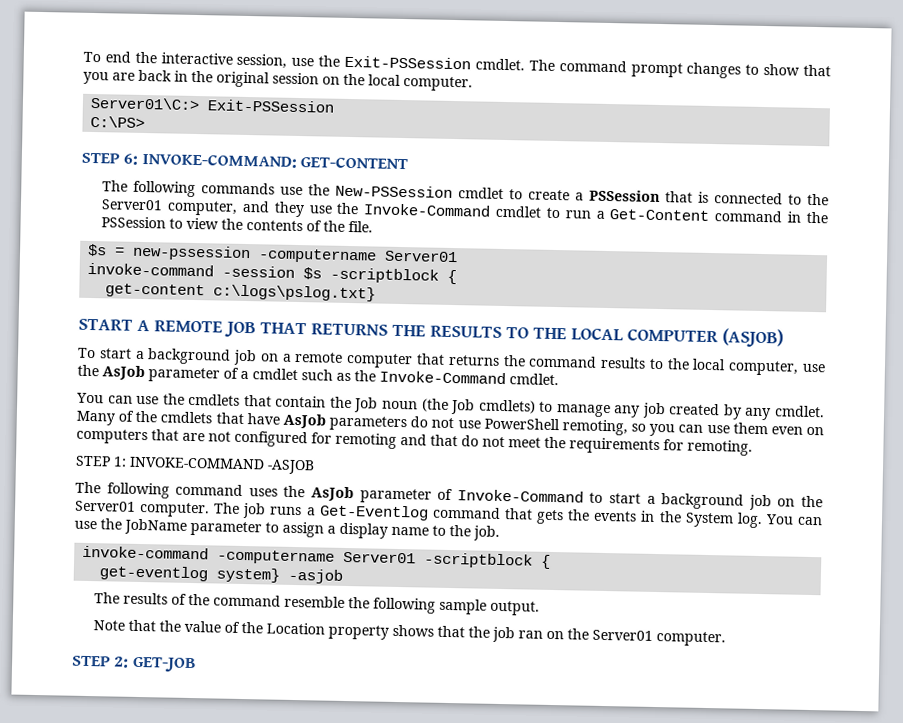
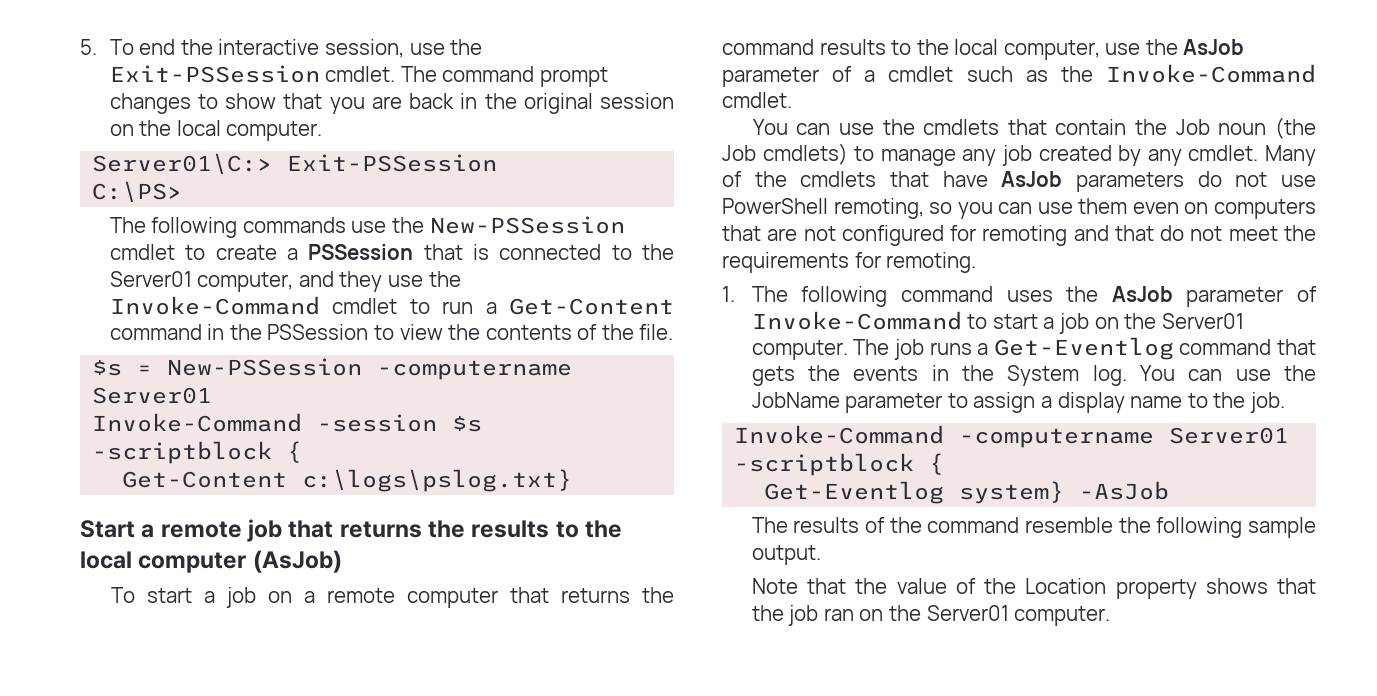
(83, 57) none -> [80,39,97,55] 5.
[81,152,409,170] // STEP 6: INVOKE-COMMAND: GET-CONTENT -> (183, 192) none
[132,244,252,262] new-pssession -> [167,358,363,376] New-PSSession
[87,262,215,277] invoke-command -> [92,413,303,432] Invoke-Command
[105,283,206,299] get-content -> [122,471,288,488] Get-Content
[78,318,784,348] START A REMOTE JOB THAT RETURNS THE RESULTS TO THE LOCAL COMPUTER (ASJOB) -> [80,519,623,542] [80,550,342,573] Start a remote job that returns the results to the local computer (AsJob)
[147,348,232,365] background -> (215, 597) none
[75,455,315,475] STEP 1: INVOKE-COMMAND -ASJOB // -> [722,286,735,302] 1.
[661,493,745,510] background -> (1055, 323) none
[82,545,210,560] invoke-command -> [734,425,945,444] Invoke-Command
[99,565,344,584] get-eventlog system} -asjob -> [764,481,1170,504] Get-Eventlog system} -AsJob
[72,655,197,673] // STEP 2: GET-JOB -> (1111, 616) none

